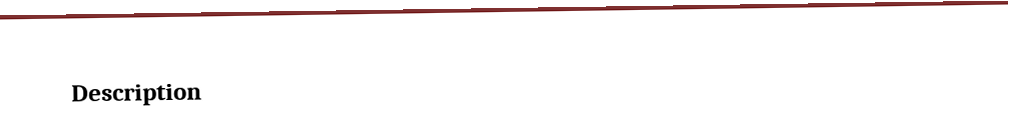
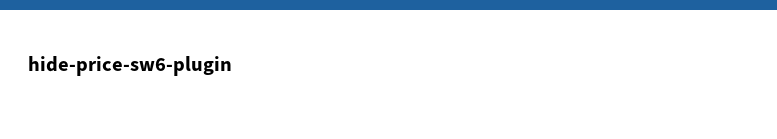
[71,83,202,107] Description -> [28,56,232,76] hide-price-sw6-plugin

